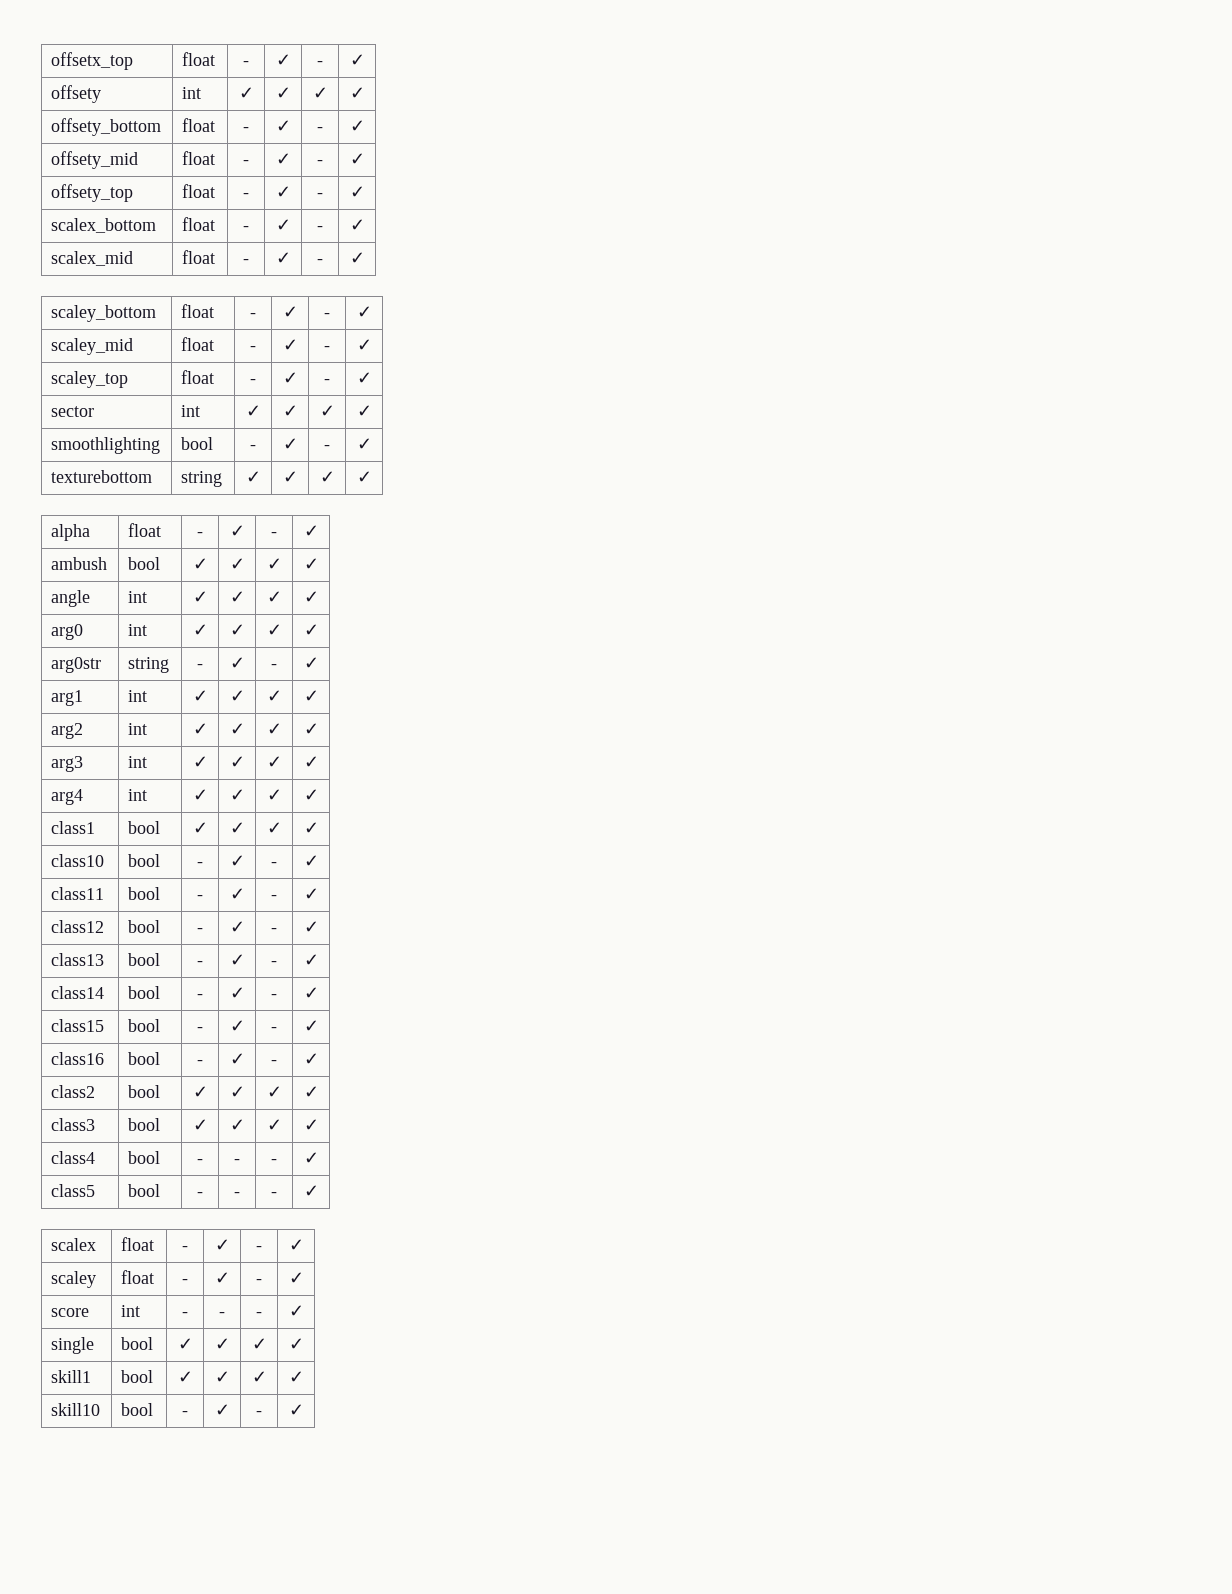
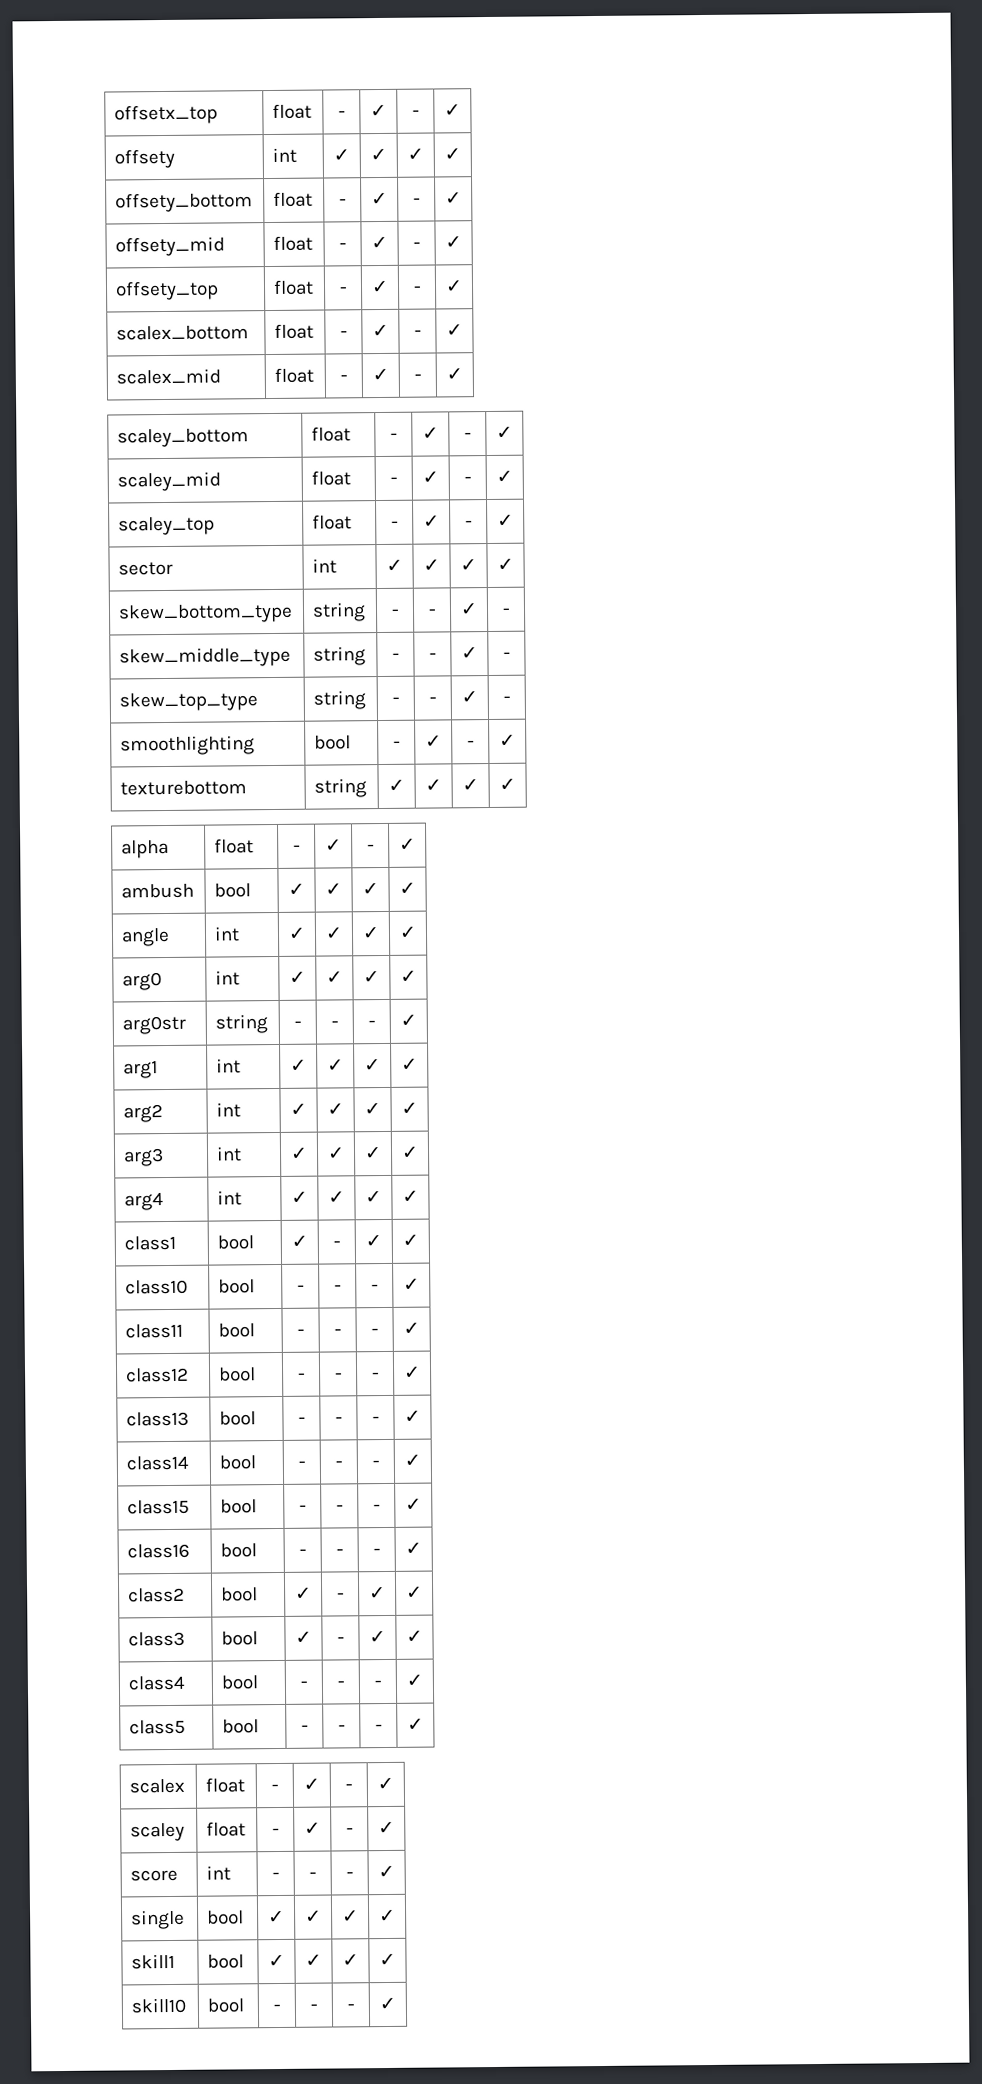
(372, 411) none -> [118,603,294,624] [312,602,367,622] [390,608,400,616] [427,608,437,616] [460,603,478,616] [501,607,511,615] [119,646,292,668] [313,646,367,666] [391,652,400,660] [428,652,437,660] [461,647,478,660] [502,651,511,659] [119,692,259,712] [313,690,367,710] [391,696,400,704] [428,696,437,704] [461,691,478,704] [502,695,511,703] // skew_bottom_type | string | - | - | ✓ | - // skew_middle_type | string | - | - | ✓ | - // skew_top_type | string | - | - | ✓ | -
[229,657,245,669] ✓ -> [330,1020,339,1028] -
[229,822,245,834] ✓ -> [332,1240,341,1248] -
[229,855,245,867] ✓ -> [333,1284,342,1292] -
[229,888,245,900] ✓ -> [333,1328,342,1336] -
[229,921,245,933] ✓ -> [334,1372,343,1380] -
[229,954,245,966] ✓ -> [334,1416,343,1424] -
[229,987,245,999] ✓ -> [334,1460,343,1468] -
[229,1020,245,1032] ✓ -> [335,1504,344,1512] -
[229,1053,245,1065] ✓ -> [335,1548,344,1556] -
[229,1086,245,1098] ✓ -> [336,1592,345,1600] -
[229,1119,245,1131] ✓ -> [336,1636,345,1644] -
[214,1404,230,1416] ✓ -> [309,2003,318,2011] -

